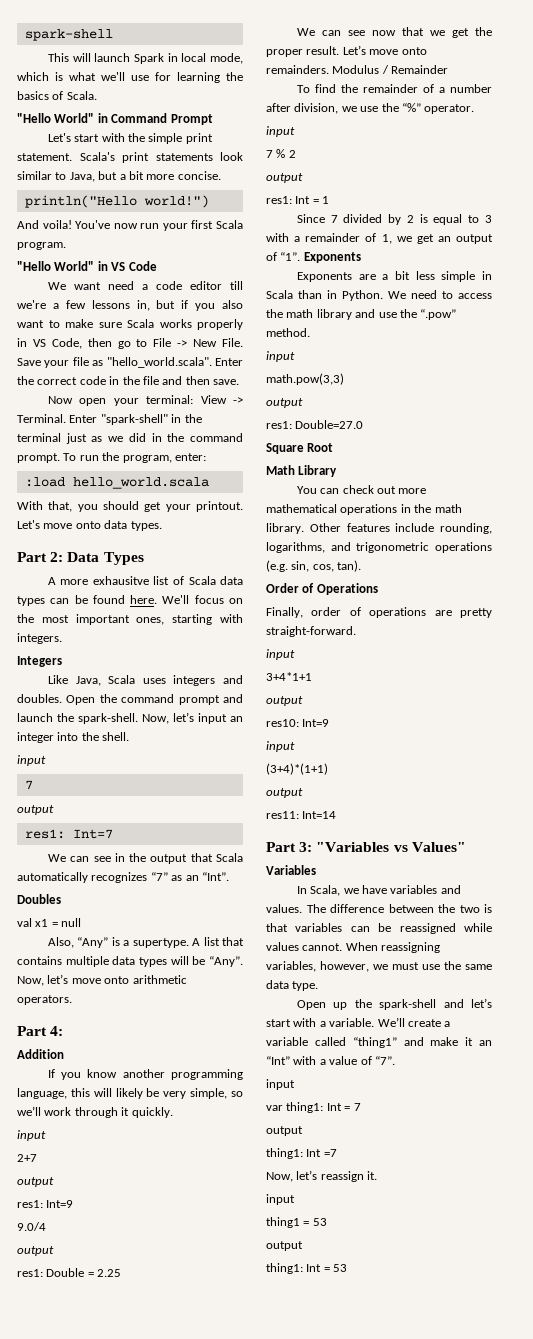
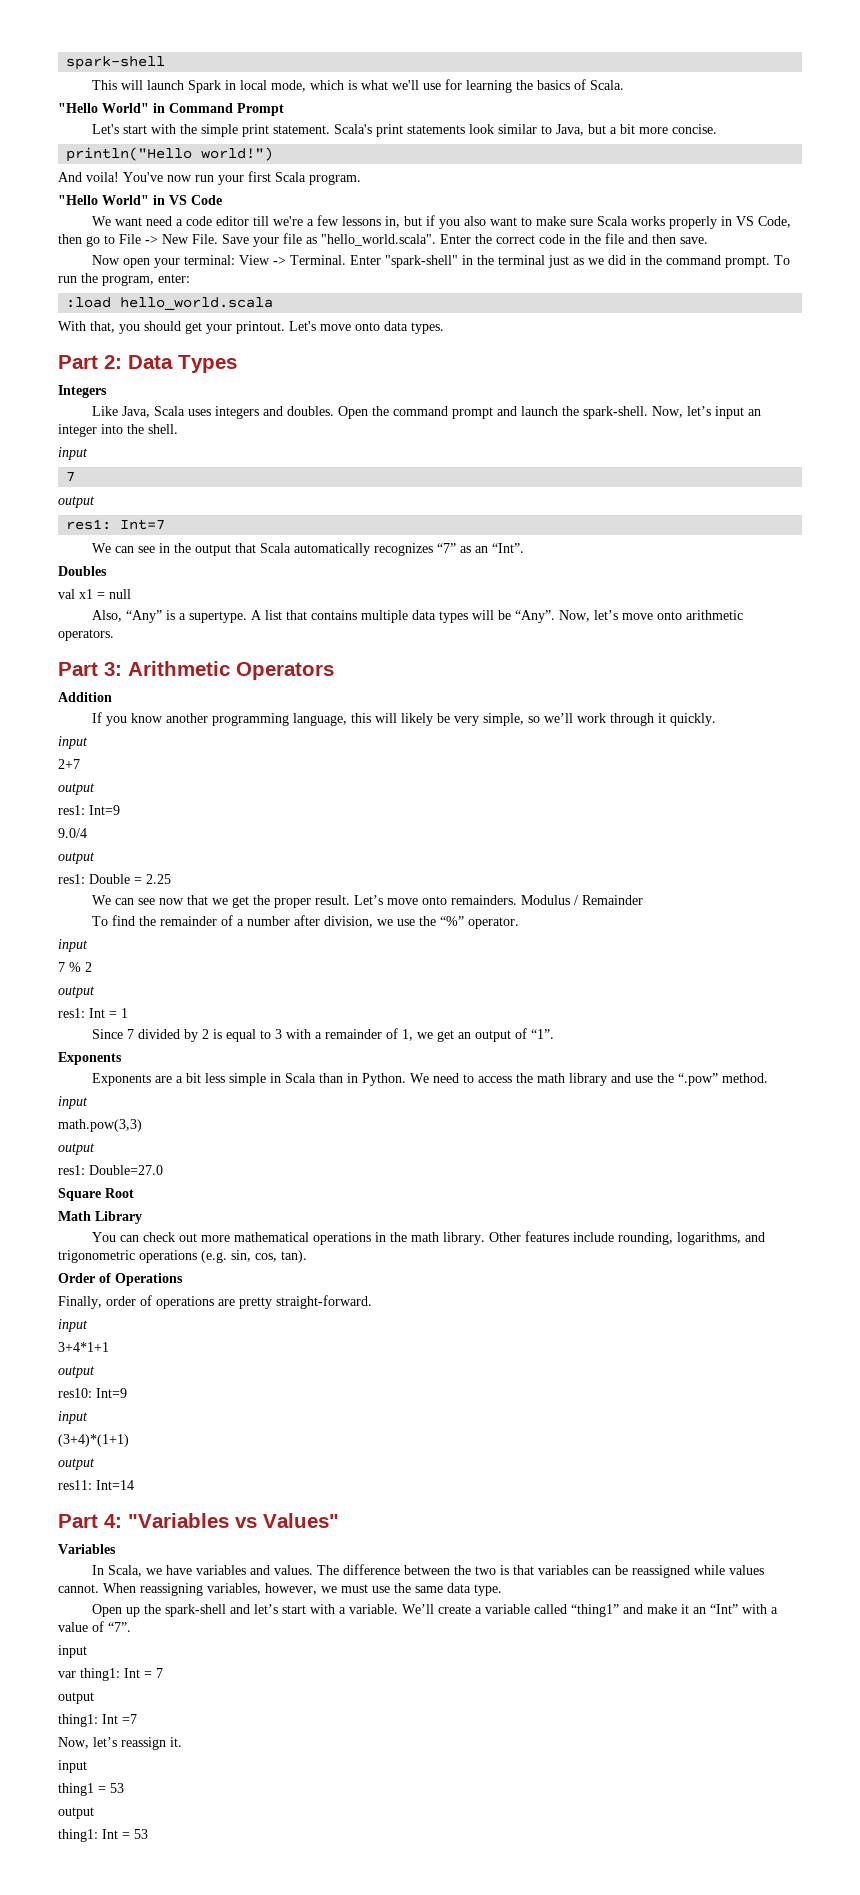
[47,576,243,585] [17,595,243,606] [17,614,243,625] [17,633,62,644] // A more exhausitve list of Scala data types can be found here. We'll focus on the most important ones, starting with integers. -> (237, 364) none
[50,1026,64,1036] 4: -> [104,661,334,680] 3: Arithmetic Operators
(301, 256) none -> (554, 1034) //
[299,842,313,852] 3: -> [104,1514,122,1528] 4:

